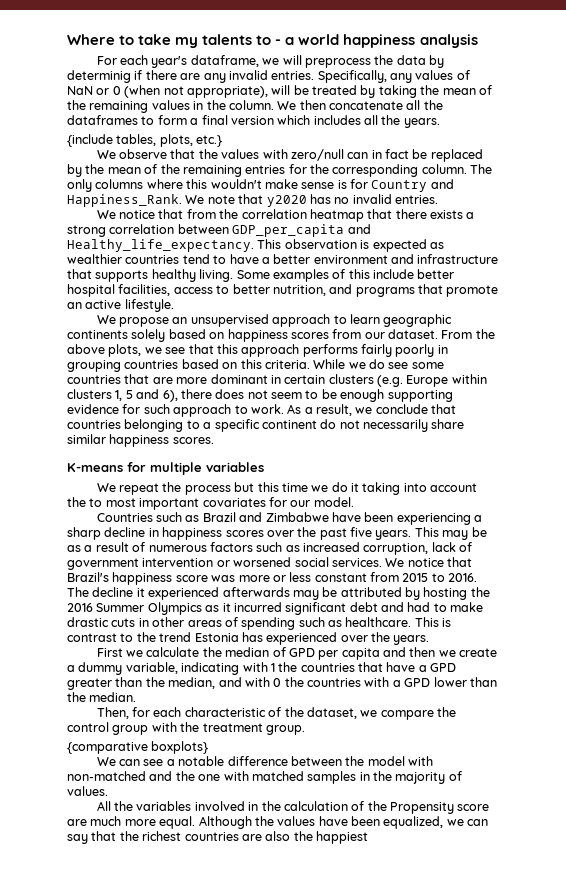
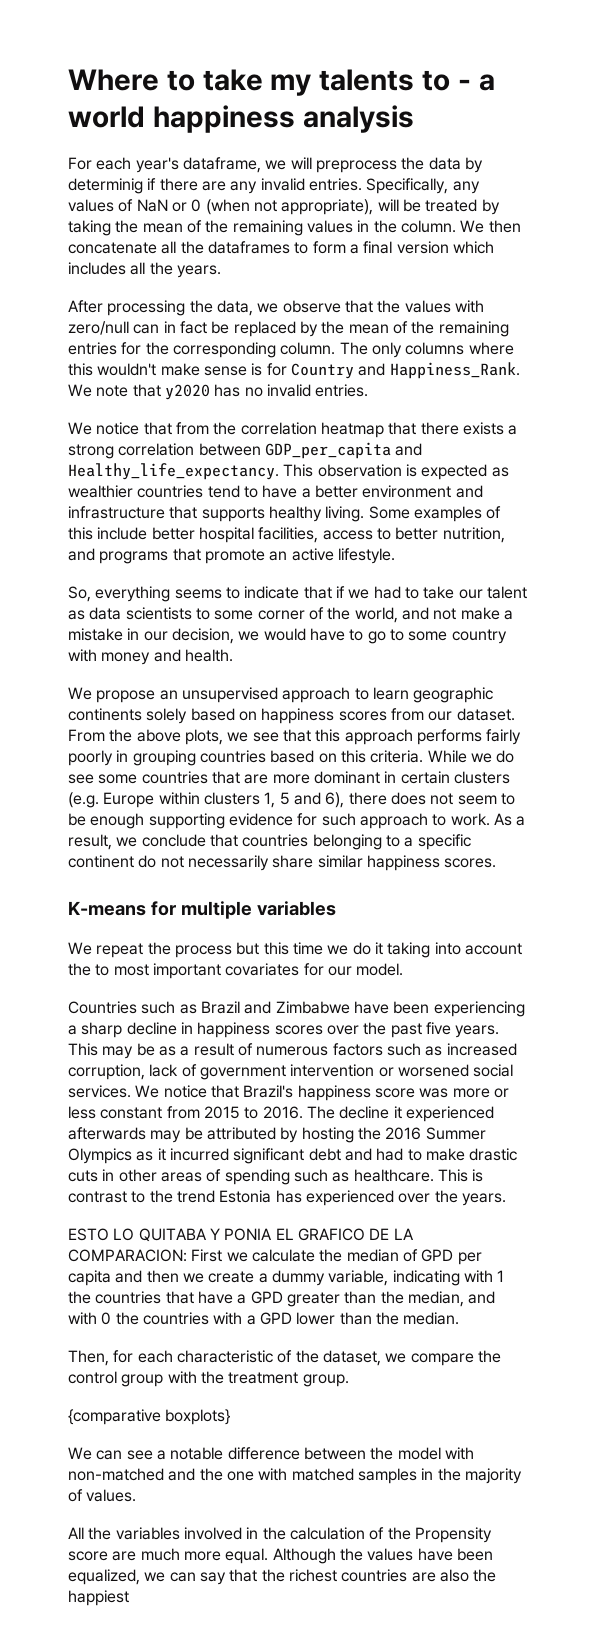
[67,134,223,147] [96,150,116,159] {include tables, plots, etc.} // We -> [68,300,279,316] After processing the data, we
(174, 305) none -> [68,586,527,602] [68,607,513,623] [68,628,507,644] [68,649,233,665] // So, everything seems to indicate that if we had to take our talent as data scientists to some corner of the world, and not make a mistake in our decision, we would have to go to some country with money and health.
(430, 640) none -> [68,1228,414,1242] [68,1249,187,1262] ESTO LO QUITABA Y PONIA EL GRAFICO DE LA COMPARACION:

